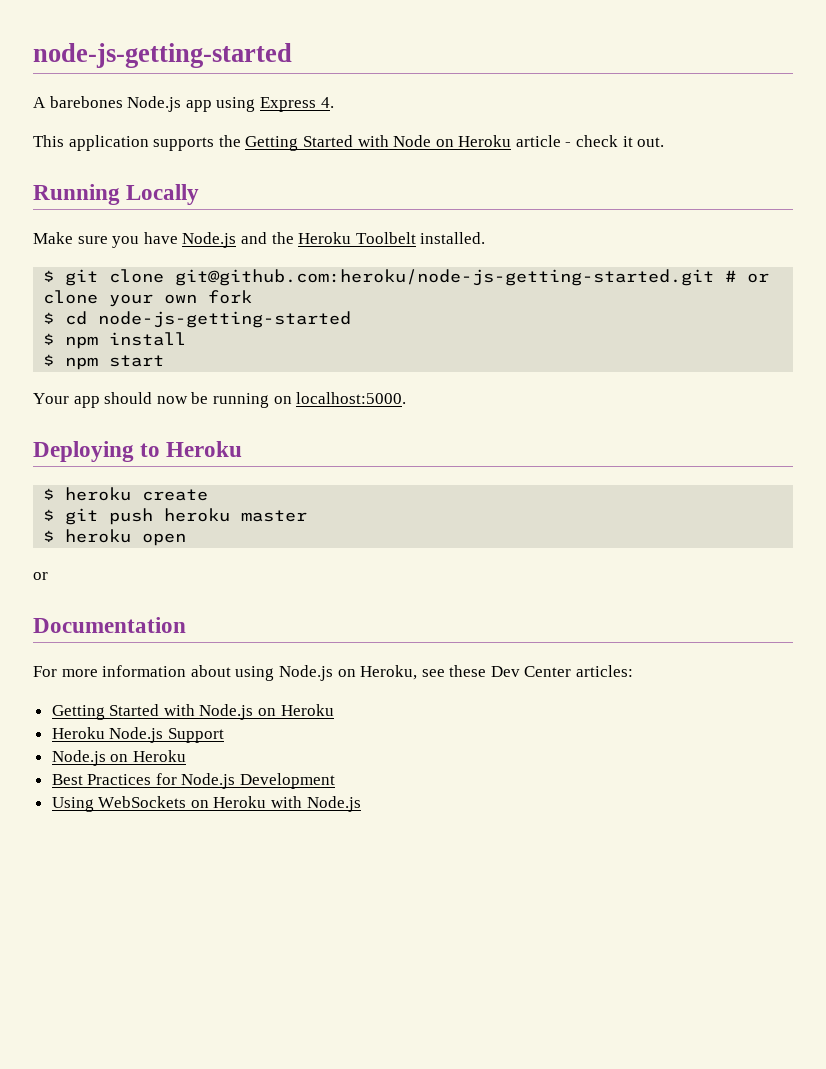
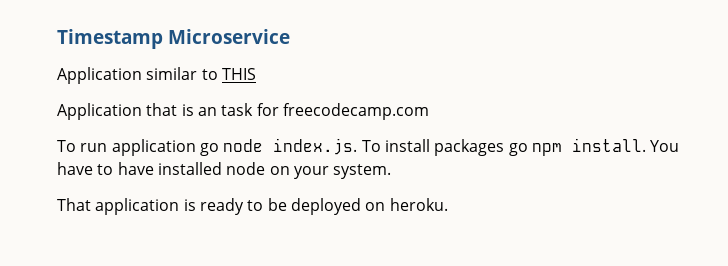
[33,43,292,68] [33,96,334,112] [33,135,665,151] [33,184,200,205] [33,232,486,248] [43,269,770,286] [43,290,253,307] [43,311,352,328] [43,332,187,349] [43,354,165,370] [33,392,407,408] [33,441,243,462] [43,487,209,501] [43,508,308,525] [43,529,187,546] [33,572,48,580] [33,617,186,633] [33,665,634,681] [51,704,334,720] [51,727,224,743] [51,750,186,766] [51,773,336,789] [51,796,361,812] node-js-getting-started // A barebones Node.js app using Express 4. // This application supports the Getting Started with Node on Heroku article - check it out. // Running Locally // Make sure you have Node.js and the Heroku Toolbelt installed. // $ git clone git@github.com:heroku/node-js-getting-started.git # or clone your own fork // $ cd node-js-getting-started // $ npm install // $ npm start // Your app should now be running on localhost:5000. // Deploying to Heroku // $ heroku create // $ git push heroku master // $ heroku open // or // Documentation // For more information about using Node.js on Heroku, see these Dev Center articles: // Getting Started with Node.js on Heroku // Heroku Node.js Support // Node.js on Heroku // Best Practices for Node.js Development // Using WebSockets on Heroku with Node.js -> [57,29,290,49] [57,67,256,84] [57,103,429,120] [57,138,680,156] [57,162,392,179] [57,198,448,215] Timestamp Microservice // Application similar to THIS // Application that is an task for freecodecamp.com // To run application go node index.js. To install packages go npm install. You have to have installed node on your system. // That application is ready to be deployed on heroku.

